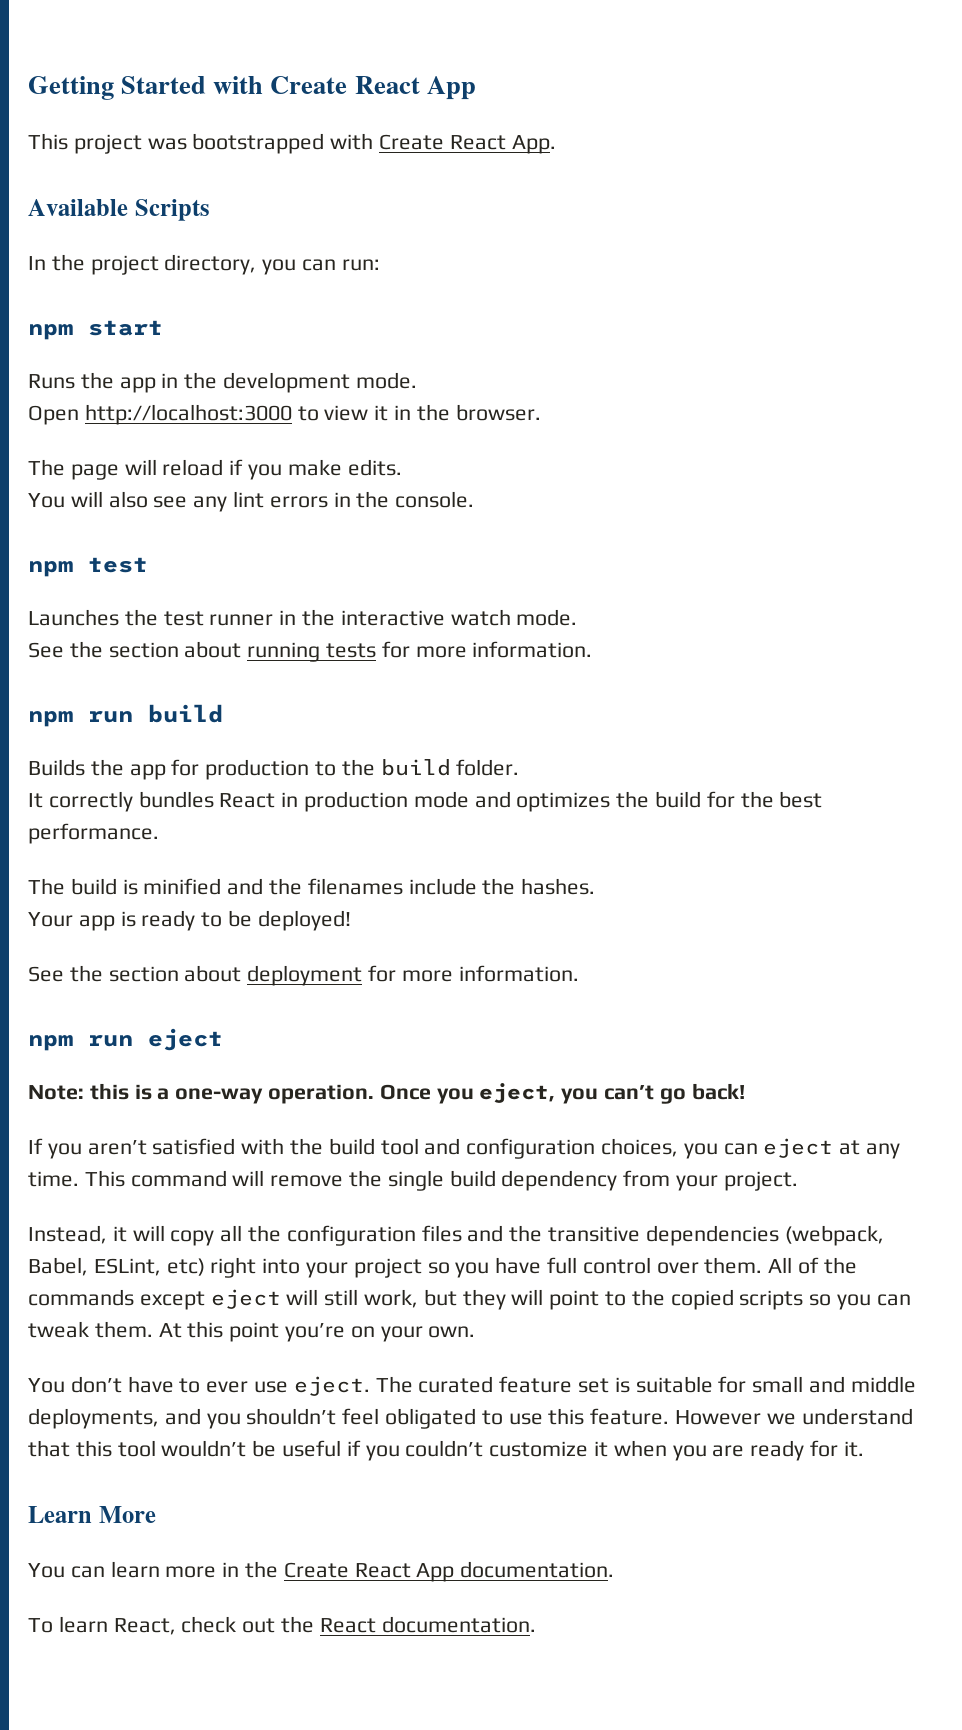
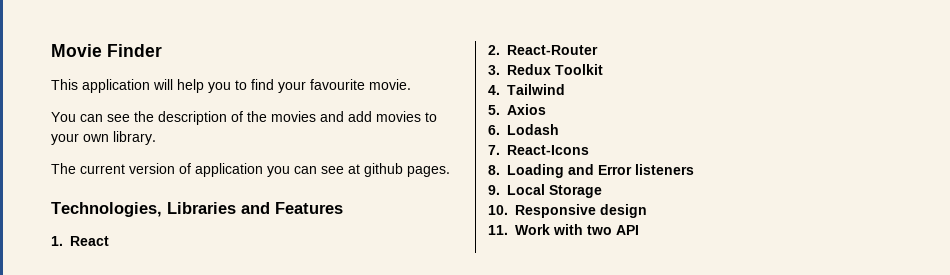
[28,76,476,100] [28,133,556,154] [28,199,210,221] [28,254,380,275] [28,320,163,340] [28,372,417,393] [28,404,541,425] [28,459,402,480] [28,491,475,512] [28,557,148,577] [28,609,578,626] [28,641,593,662] [28,704,223,727] [28,759,520,780] [28,791,823,812] [28,823,159,844] [28,878,596,895] [28,910,351,931] [28,965,579,986] [28,1028,223,1051] [28,1083,745,1104] [28,1138,901,1159] [28,1170,798,1191] [28,1225,884,1246] [28,1257,857,1278] [28,1289,911,1310] [28,1321,476,1342] [28,1376,916,1396] [28,1408,913,1429] [28,1440,864,1461] [28,1506,156,1523] [28,1561,615,1582] [28,1616,536,1635] Getting Started with Create React App // This project was bootstrapped with Create React App. // Available Scripts // In the project directory, you can run: // npm start // Runs the app in the development mode. // Open http://localhost:3000 to view it in the browser. // The page will reload if you make edits. // You will also see any lint errors in the console. // npm test // Launches the test runner in the interactive watch mode. // See the section about running tests for more information. // npm run build // Builds the app for production to the build folder. // It correctly bundles React in production mode and optimizes the build for the best performance. // The build is minified and the filenames include the hashes. // Your app is ready to be deployed! // See the section about deployment for more information. // npm run eject // Note: this is a one-way operation. Once you eject, you can’t go back! // If you aren’t satisfied with the build tool and configuration choices, you can eject at any time. This command will remove the single build dependency from your project. // Instead, it will copy all the configuration files and the transitive dependencies (webpack, Babel, ESLint, etc) right into your project so you have full control over them. All of the commands except eject will still work, but they will point to the copied scripts so you can tweak them. At this point you’re on your own. // You don’t have to ever use eject. The curated feature set is suitable for small and middle deployments, and you shouldn’t feel obligated to use this feature. However we understand that this tool wouldn’t be useful if you couldn’t customize it when you are ready for it. // Learn More // You can learn more in the Create React App documentation. // To learn React, check out the React documentation. -> [51,44,162,57] [51,79,411,93] [51,111,437,125] [51,131,156,145] [51,163,450,177] [51,202,343,217] [51,236,109,246] [488,45,598,55] [488,64,603,75] [488,84,565,95] [488,104,546,115] [488,124,559,135] [488,145,589,155] [488,164,694,178] [488,184,602,198] [488,204,647,218] [488,224,639,235] Movie Finder // This application will help you to find your favourite movie. // You can see the description of the movies and add movies to your own library. // The current version of application you can see at github pages. // Technologies, Libraries and Features // 1. React // 2. React-Router // 3. Redux Toolkit // 4. Tailwind // 5. Axios // 6. Lodash // 7. React-Icons // 8. Loading and Error listeners // 9. Local Storage // 10. Responsive design // 11. Work with two API

